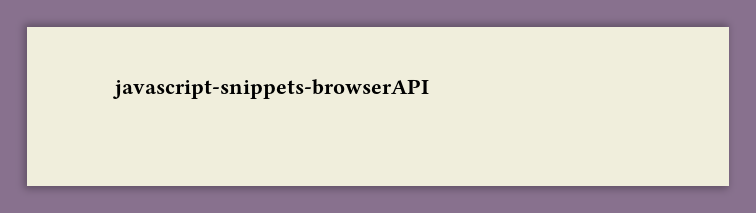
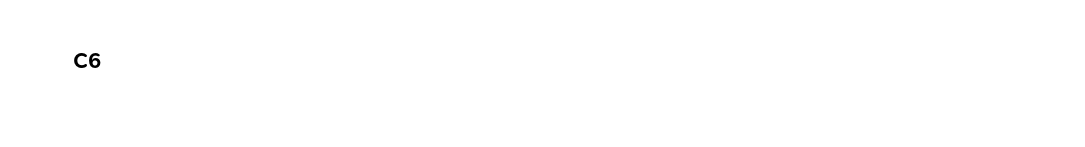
[113,79,429,99] javascript-snippets-browserAPI -> [73,52,101,69] C6

